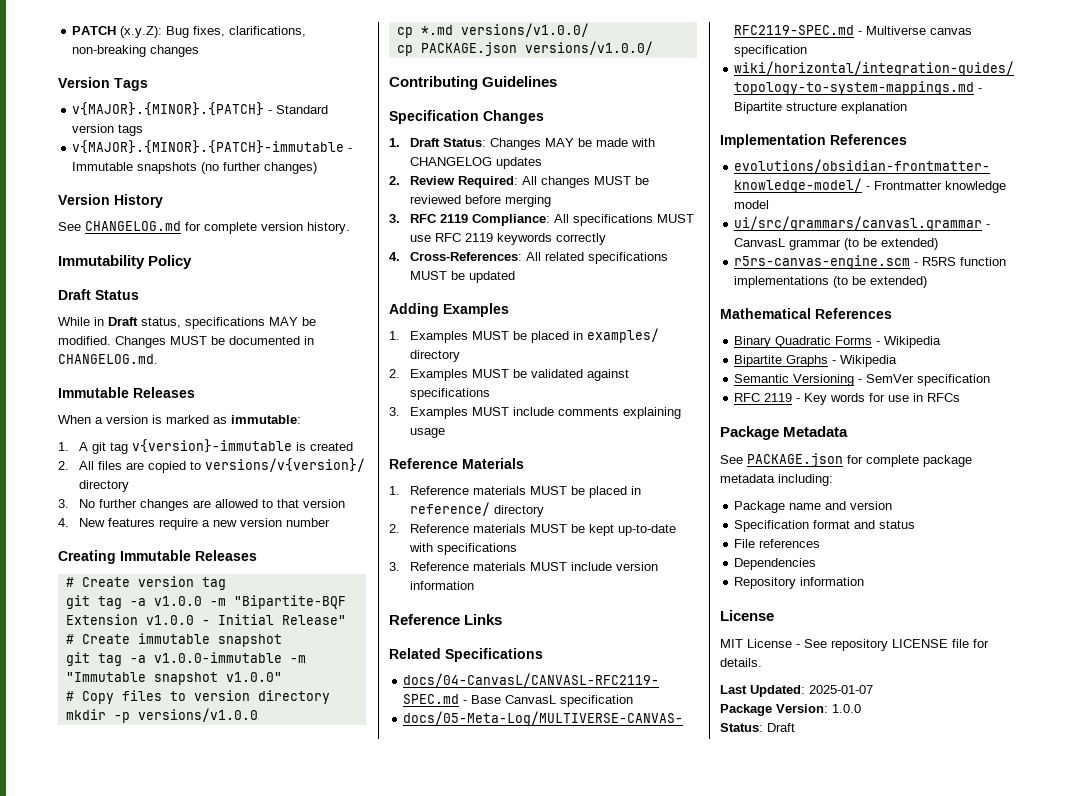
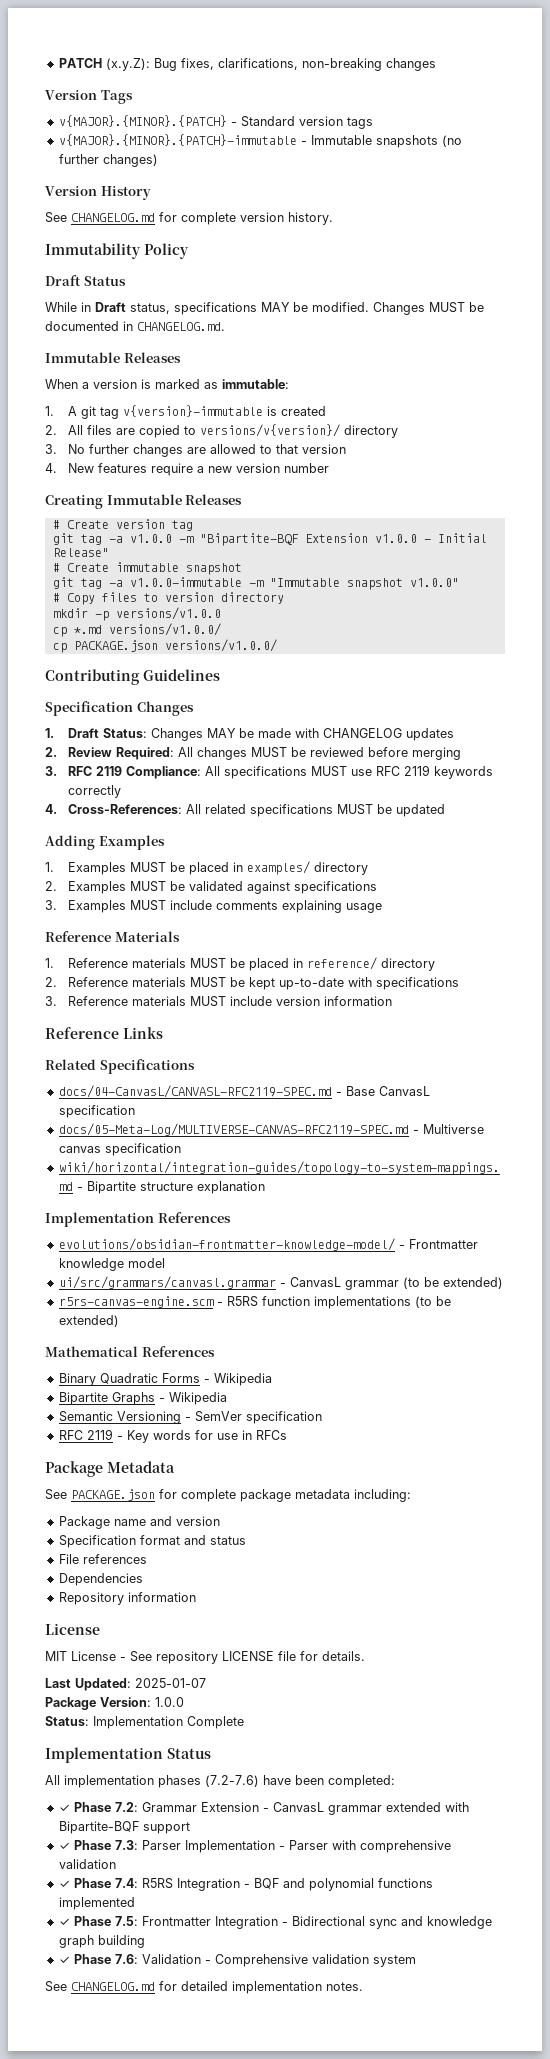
[767,723,795,732] Draft -> [93,1716,244,1729] [45,1747,211,1763] [45,1775,395,1788] [58,1802,469,1815] [58,1821,190,1834] [58,1840,451,1853] [58,1859,116,1869] [58,1878,433,1891] [58,1897,135,1910] [58,1916,492,1929] [58,1935,145,1948] [58,1954,416,1967] [45,1981,363,1994] Implementation Complete // Implementation Status // All implementation phases (7.2-7.6) have been completed: // ✓ Phase 7.2: Grammar Extension - CanvasL grammar extended with Bipartite-BQF support // ✓ Phase 7.3: Parser Implementation - Parser with comprehensive validation // ✓ Phase 7.4: R5RS Integration - BQF and polynomial functions implemented // ✓ Phase 7.5: Frontmatter Integration - Bidirectional sync and knowledge graph building // ✓ Phase 7.6: Validation - Comprehensive validation system // See CHANGELOG.md for detailed implementation notes.

